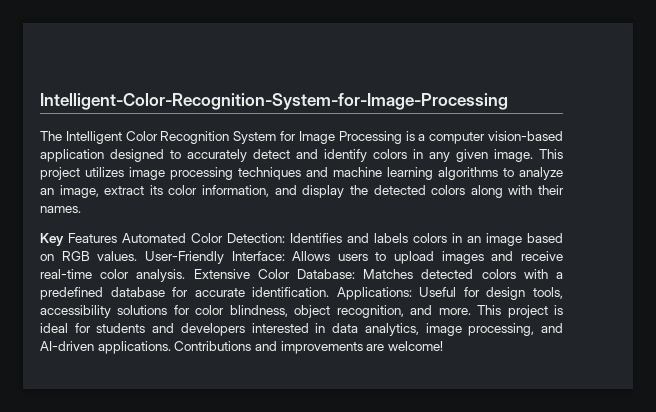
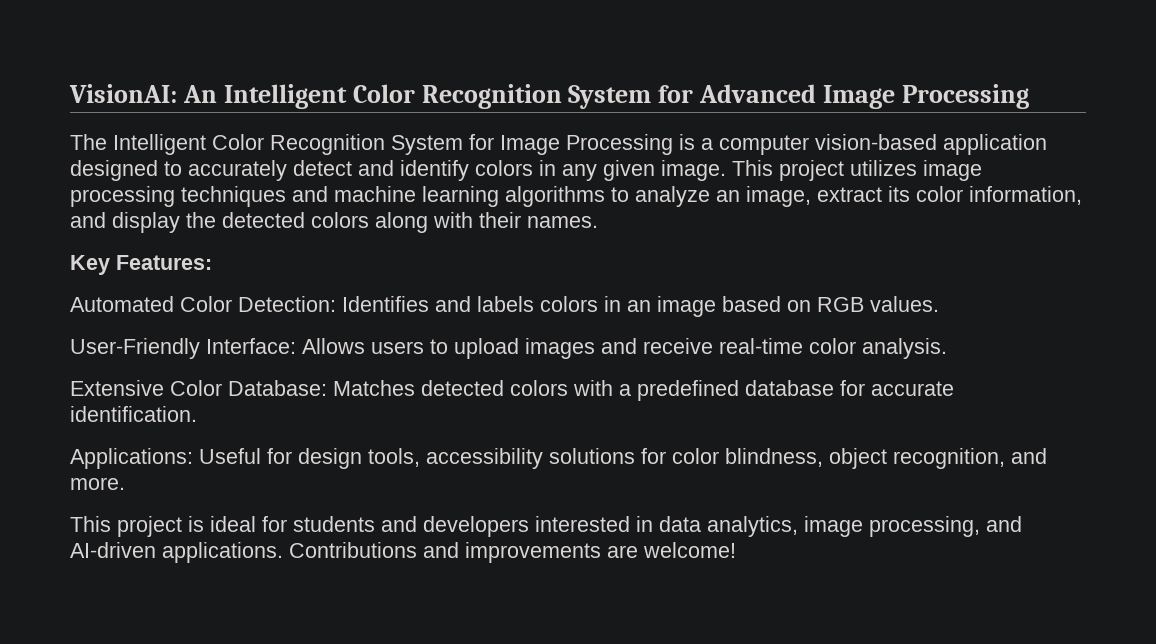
[40,93,508,110] Intelligent-Color-Recognition-System-for-Image-Processing -> [69,84,1029,109] VisionAI: An Intelligent Color Recognition System for Advanced Image Processing
[68,233,117,243] Features -> [116,255,212,270] Features: //
(138, 256) none -> (939, 304) //
(186, 275) none -> (947, 348) //
(330, 292) none -> (197, 414) //
(471, 311) none -> (125, 483) //

